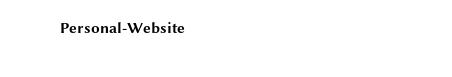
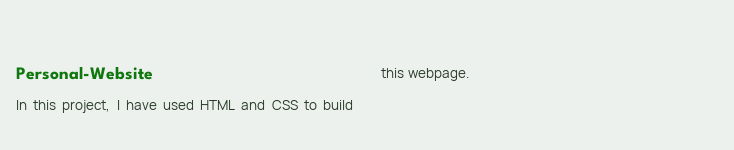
(185, 28) none -> [16,100,353,113] [381,68,469,81] // In this project, I have used HTML and CSS to build this webpage.

